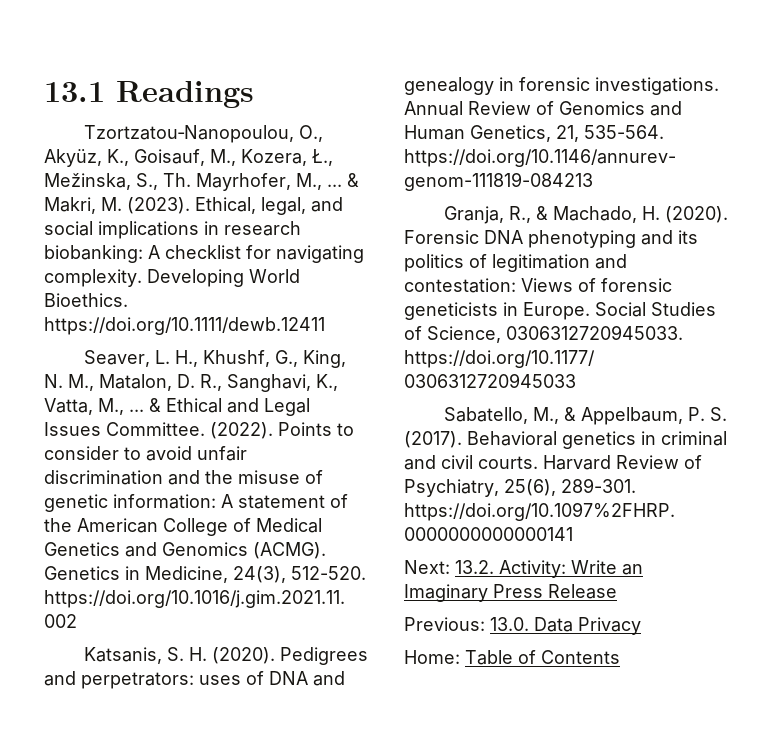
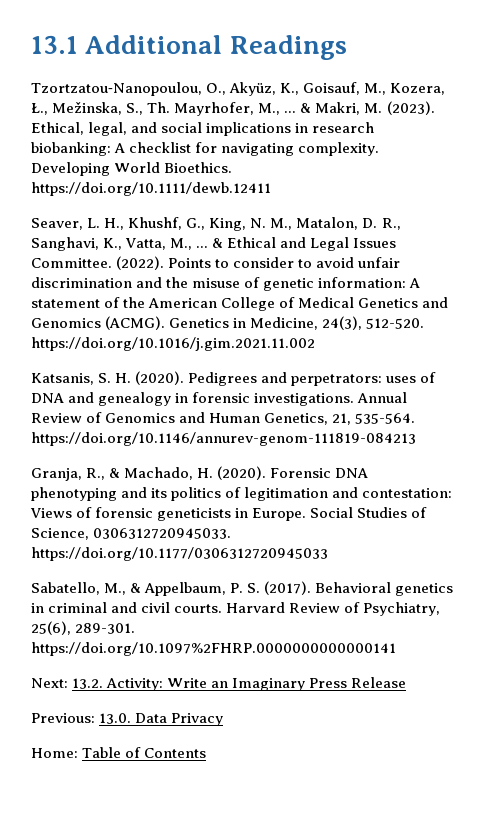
(105, 92) none -> [85,35,223,54] Additional

